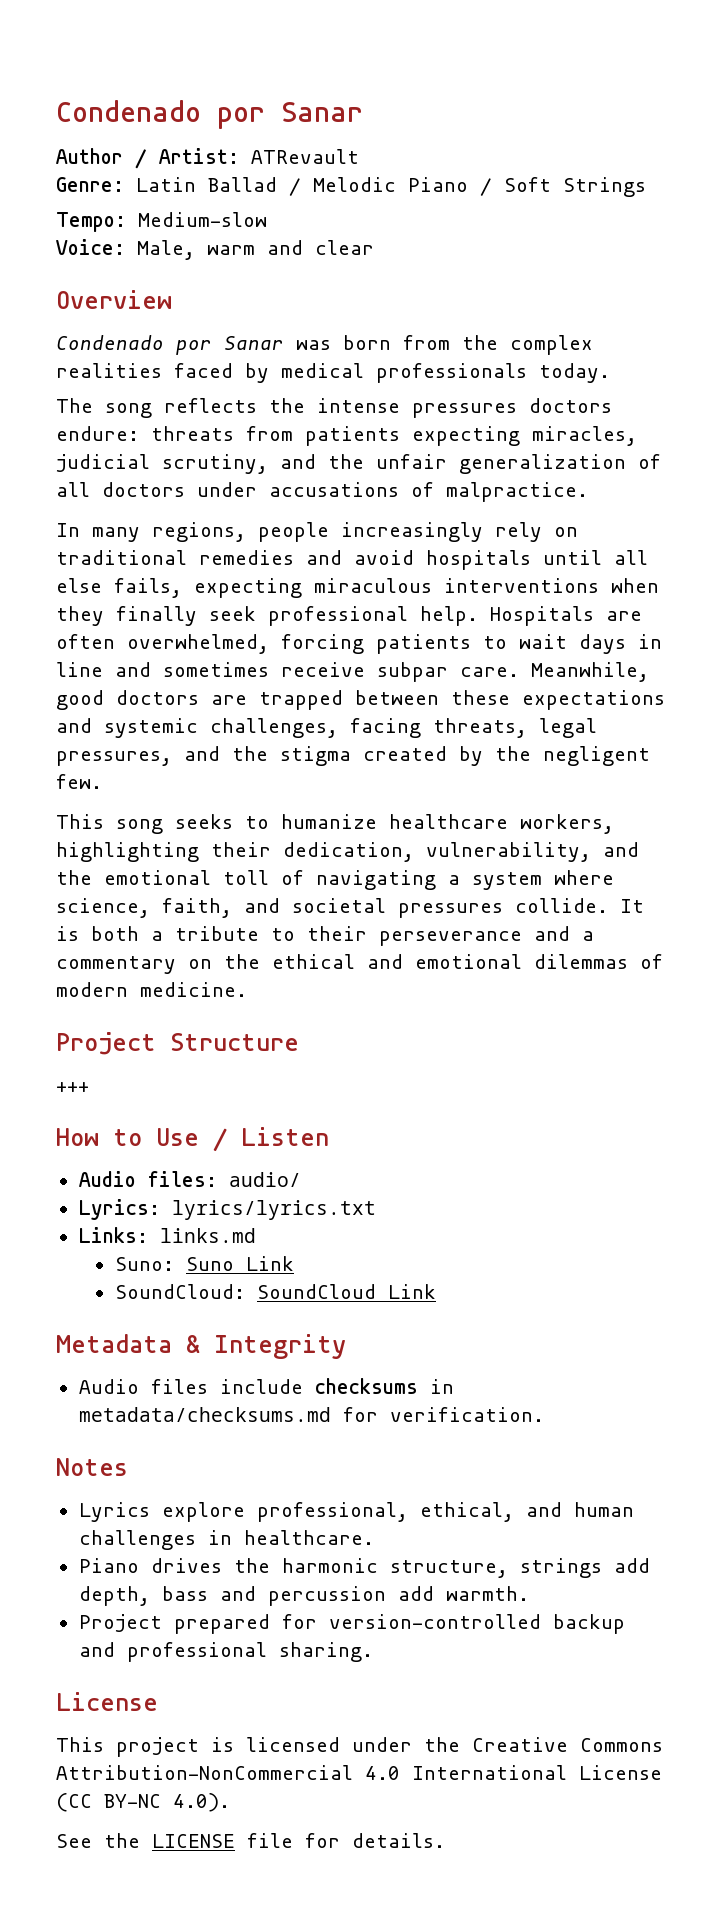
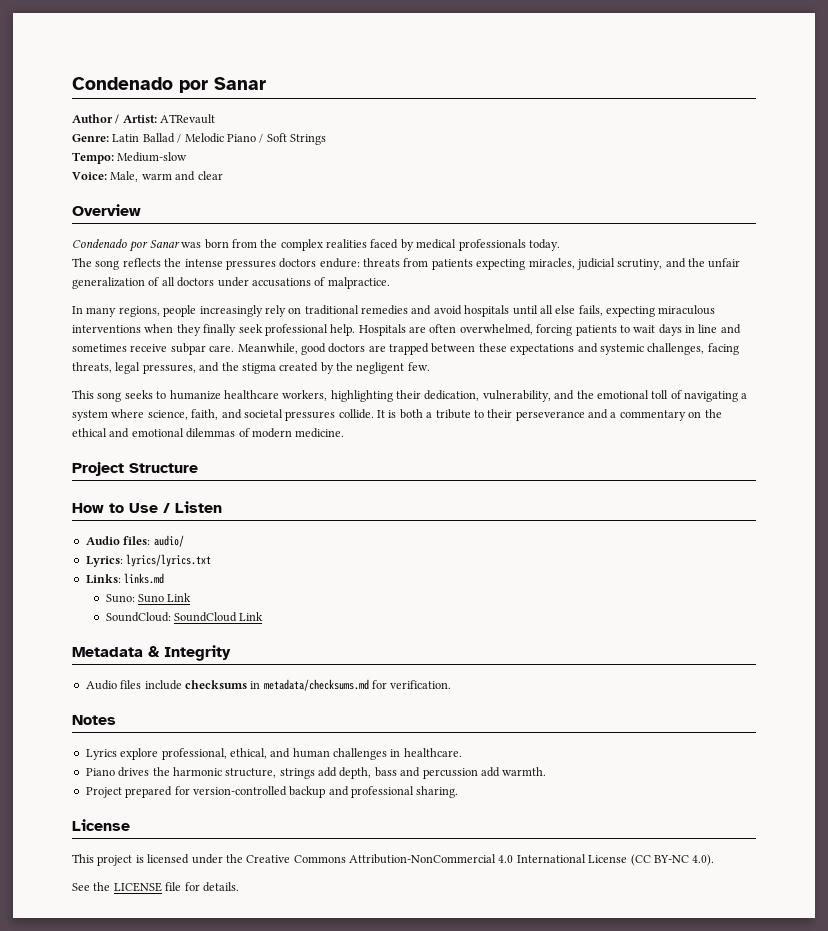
[56,1082,89,1092] // +++ -> (198, 468) none

